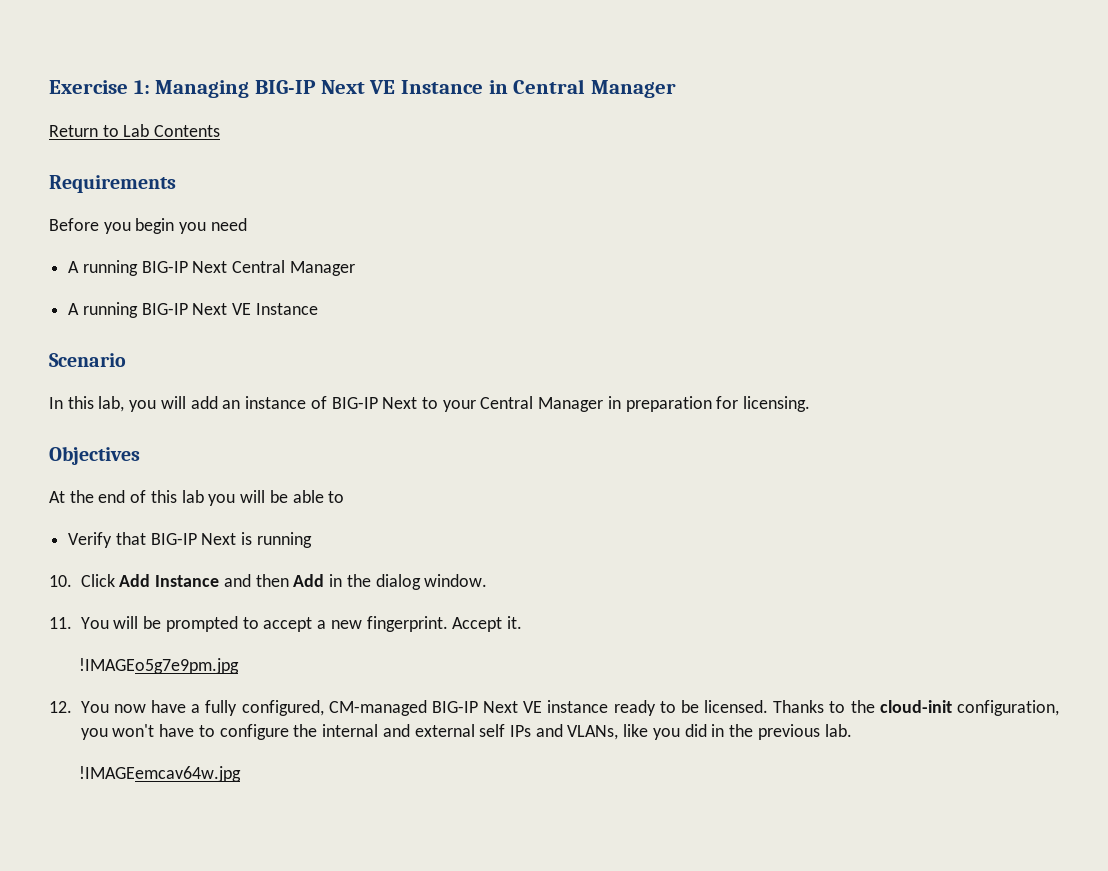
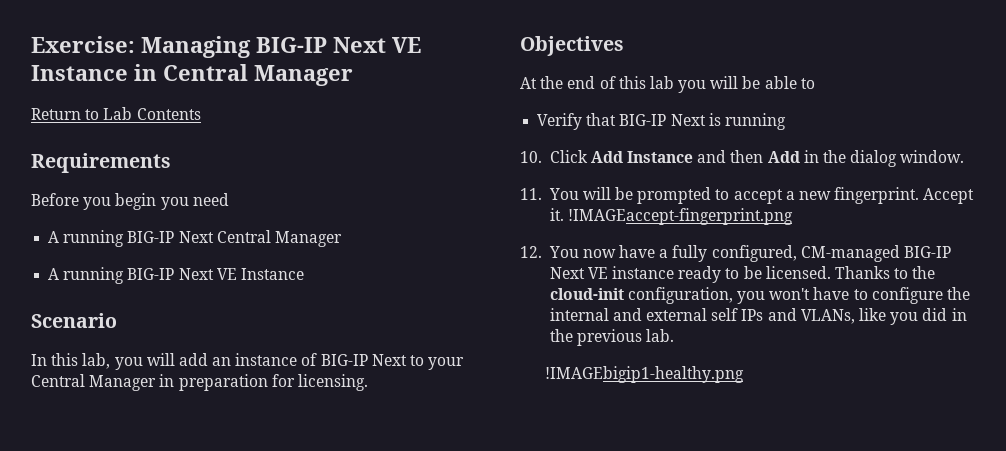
[49,80,150,94] Exercise 1: -> [31,36,135,53] Exercise:
[79,658,240,674] // !IMAGEo5g7e9pm.jpg -> [567,208,793,225] !IMAGEaccept-fingerprint.png
[79,766,242,782] !IMAGEemcav64w.jpg -> [544,366,744,383] !IMAGEbigip1-healthy.png

